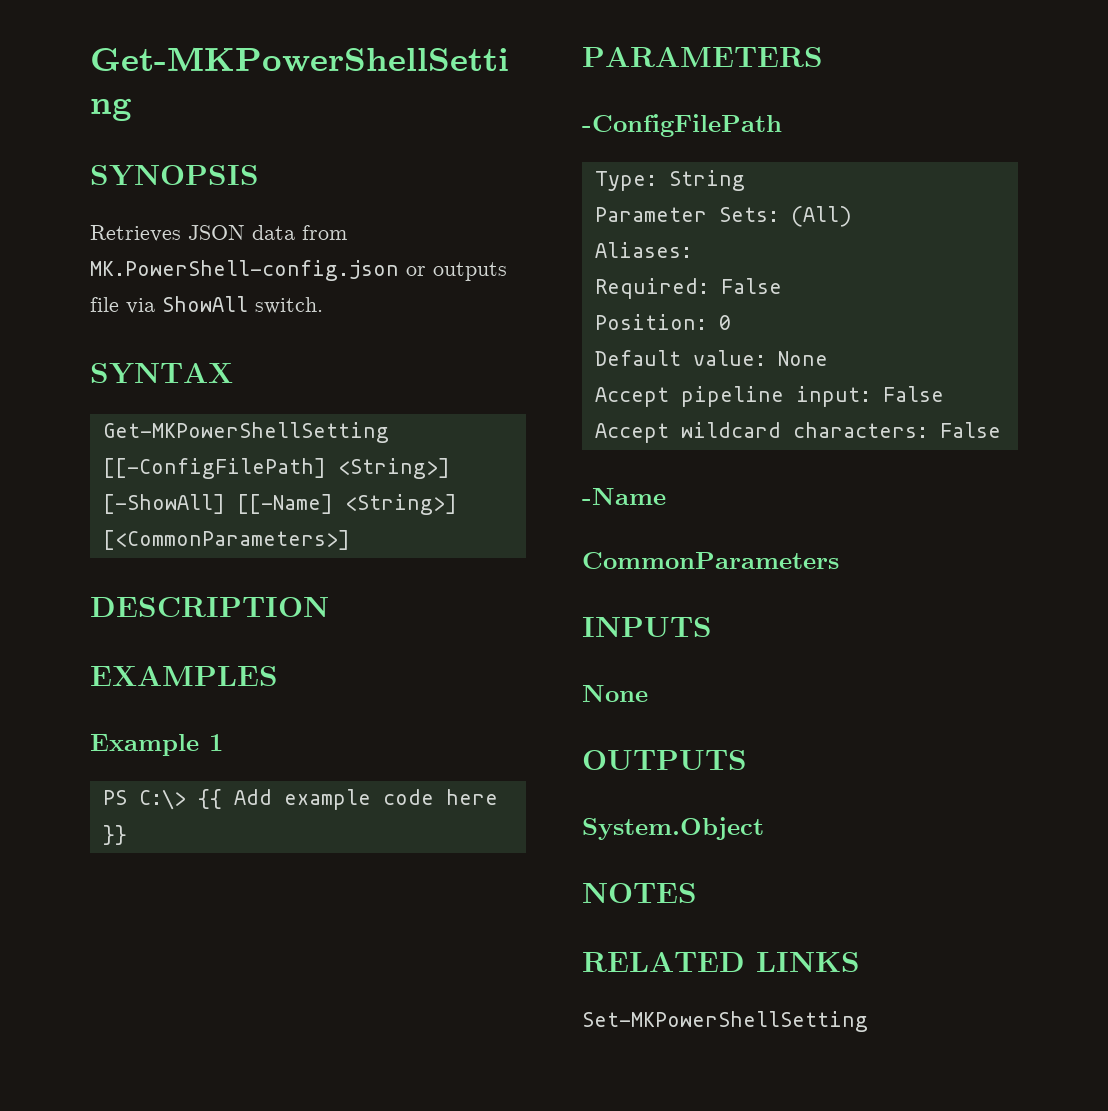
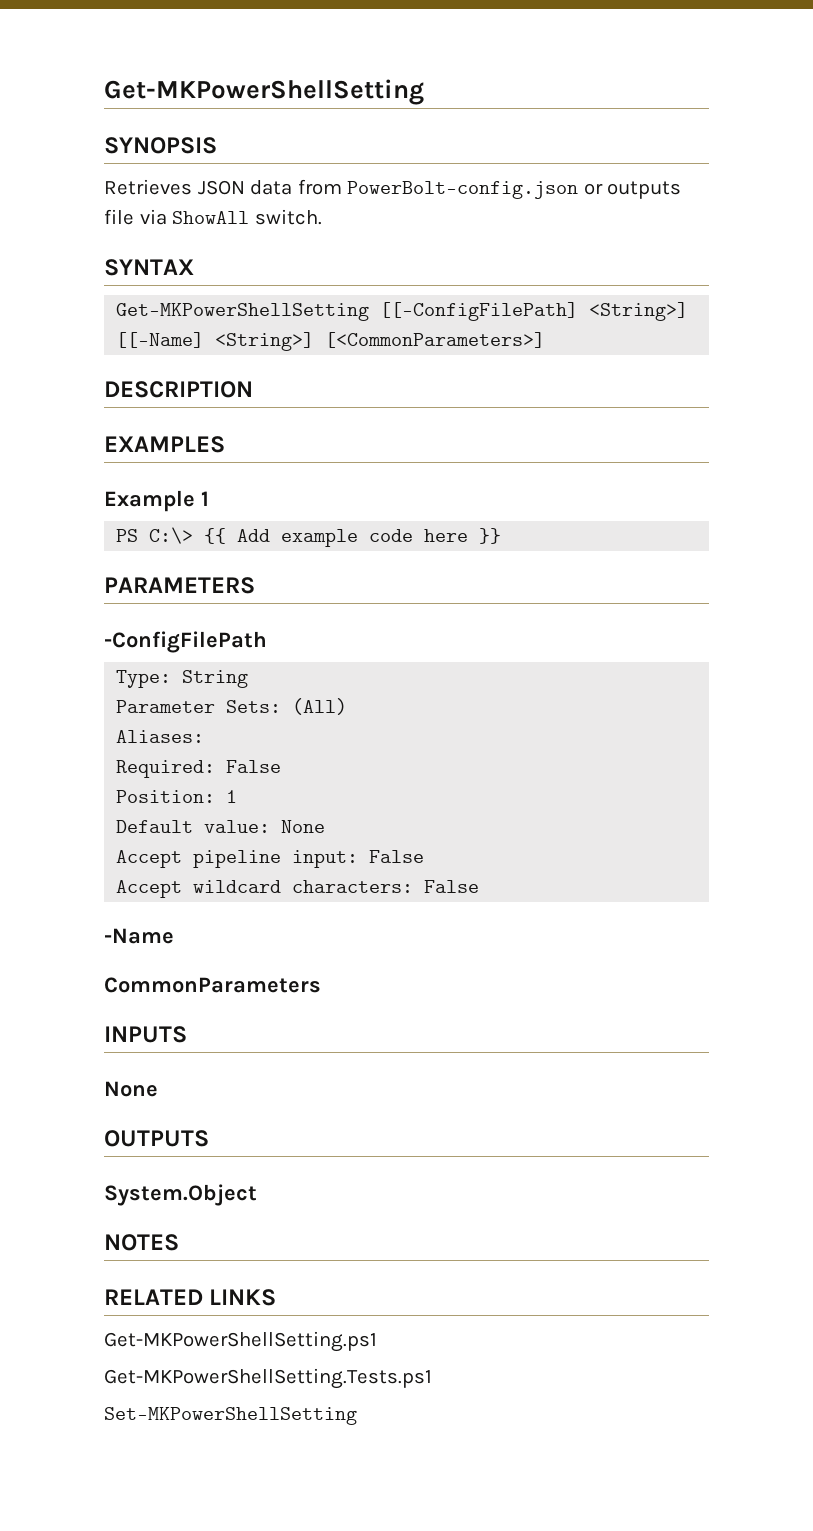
[90,260,399,281] MK.PowerShell-config.json -> [347,181,579,199] PowerBolt-config.json
[102,494,225,514] [-ShowAll] -> (689, 311) none
[718,315,731,330] 0 -> [226,790,238,803] 1
(860, 962) none -> [104,1331,377,1352] [104,1368,432,1389] // Get-MKPowerShellSetting.ps1 // Get-MKPowerShellSetting.Tests.ps1

